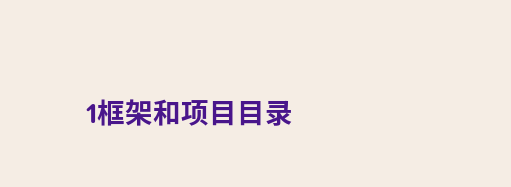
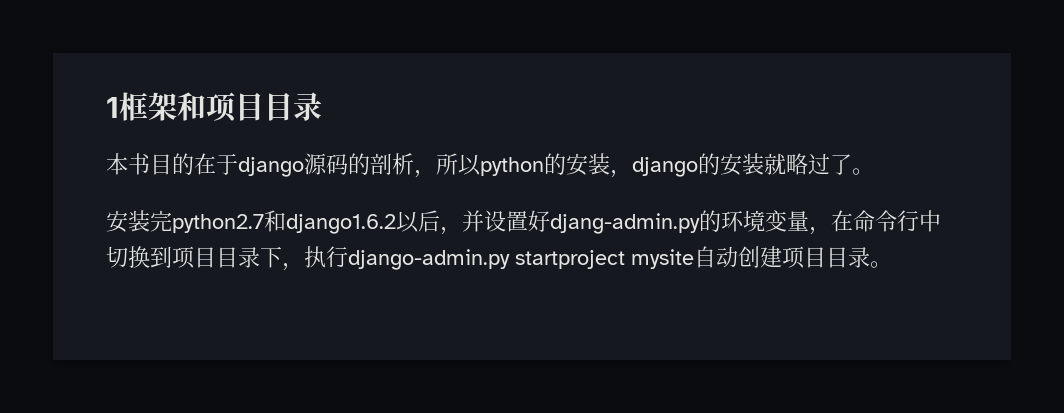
(293, 113) none -> [106,153,874,178] [106,210,941,235] [106,246,892,271] // 本书目的在于django源码的剖析，所以python的安装，django的安装就略过了。 // 安装完python2.7和django1.6.2以后，并设置好djang-admin.py的环境变量，在命令行中切换到项目目录下，执行django-admin.py startproject mysite自动创建项目目录。

